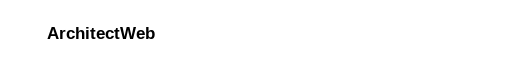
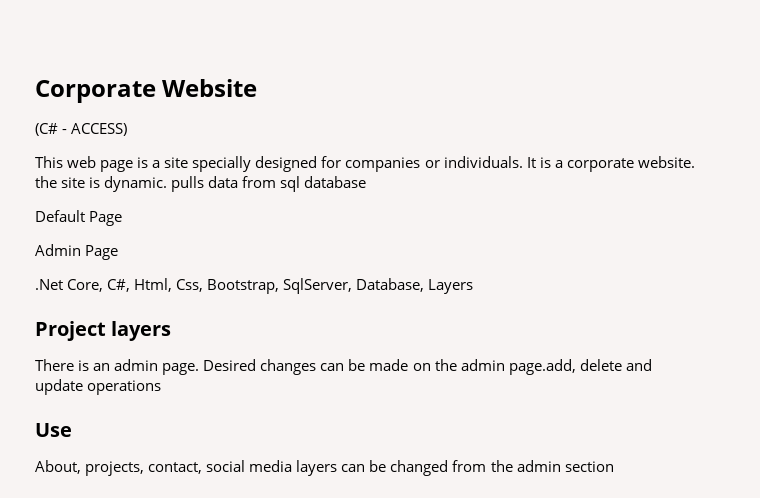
[47,27,155,39] ArchitectWeb -> [35,79,258,103] [35,123,128,136] [35,156,695,172] [35,176,367,192] [35,210,123,226] [35,244,119,260] [35,278,474,294] [35,321,172,341] [35,359,652,375] [35,379,162,395] [35,423,72,437] [35,460,614,476] Corporate Website // (C# - ACCESS) // This web page is a site specially designed for companies or individuals. It is a corporate website. the site is dynamic. pulls data from sql database // Default Page // Admin Page // .Net Core, C#, Html, Css, Bootstrap, SqlServer, Database, Layers // Project layers // There is an admin page. Desired changes can be made on the admin page.add, delete and update operations // Use // About, projects, contact, social media layers can be changed from the admin section

